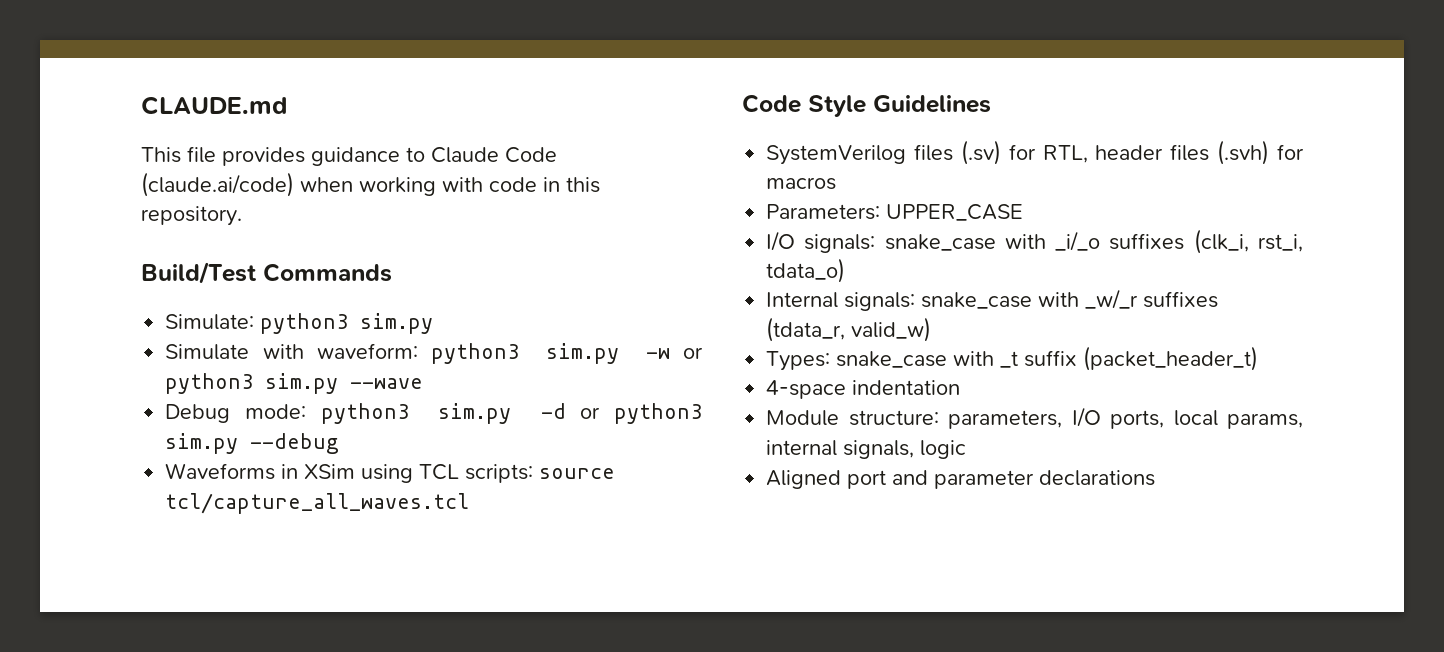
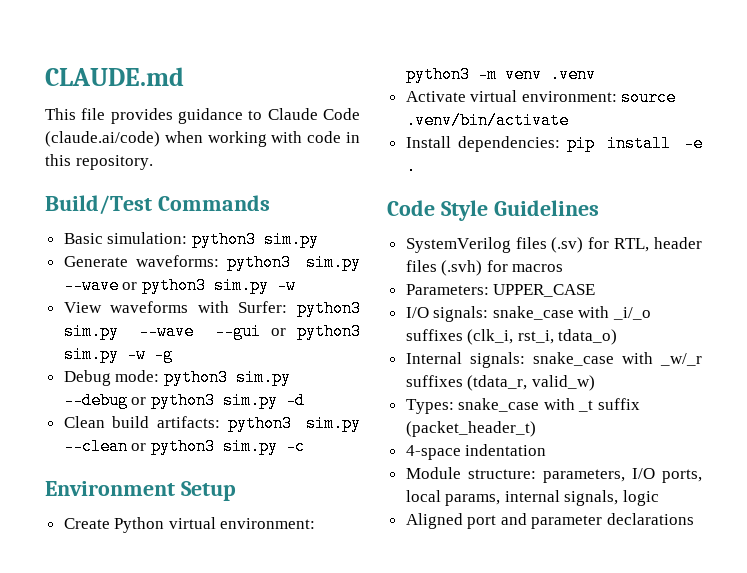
[165,314,255,330] Simulate: -> [63,232,188,244] Basic simulation:
[165,343,703,364] [165,373,424,394] Simulate with waveform: python3 sim.py -w or python3 sim.py --wave -> [63,254,361,271] [63,277,296,294] [63,300,361,317] [63,323,361,340] [63,346,173,363] Generate waveforms: python3 sim.py --wave or python3 sim.py -w // View waveforms with Surfer: python3 sim.py --wave --gui or python3 sim.py -w -g
[540,403,702,424] [165,433,340,454] [165,463,616,483] [165,493,470,514] -d or python3 sim.py --debug // Waveforms in XSim using TCL scripts: source tcl/capture_all_waves.tcl -> [63,392,305,409] [63,415,362,432] [63,438,305,455] [45,481,236,501] [63,517,316,533] [405,66,596,83] [405,89,677,106] [405,112,569,129] [405,135,703,152] [405,158,416,175] --debug or python3 sim.py -d // Clean build artifacts: python3 sim.py --clean or python3 sim.py -c // Environment Setup // Create Python virtual environment: python3 -m venv .venv // Activate virtual environment: source .venv/bin/activate // Install dependencies: pip install -e .

